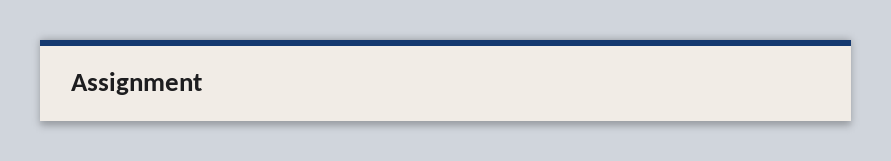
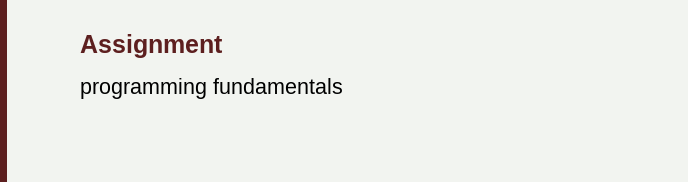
(202, 83) none -> [80,78,343,99] // programming fundamentals

